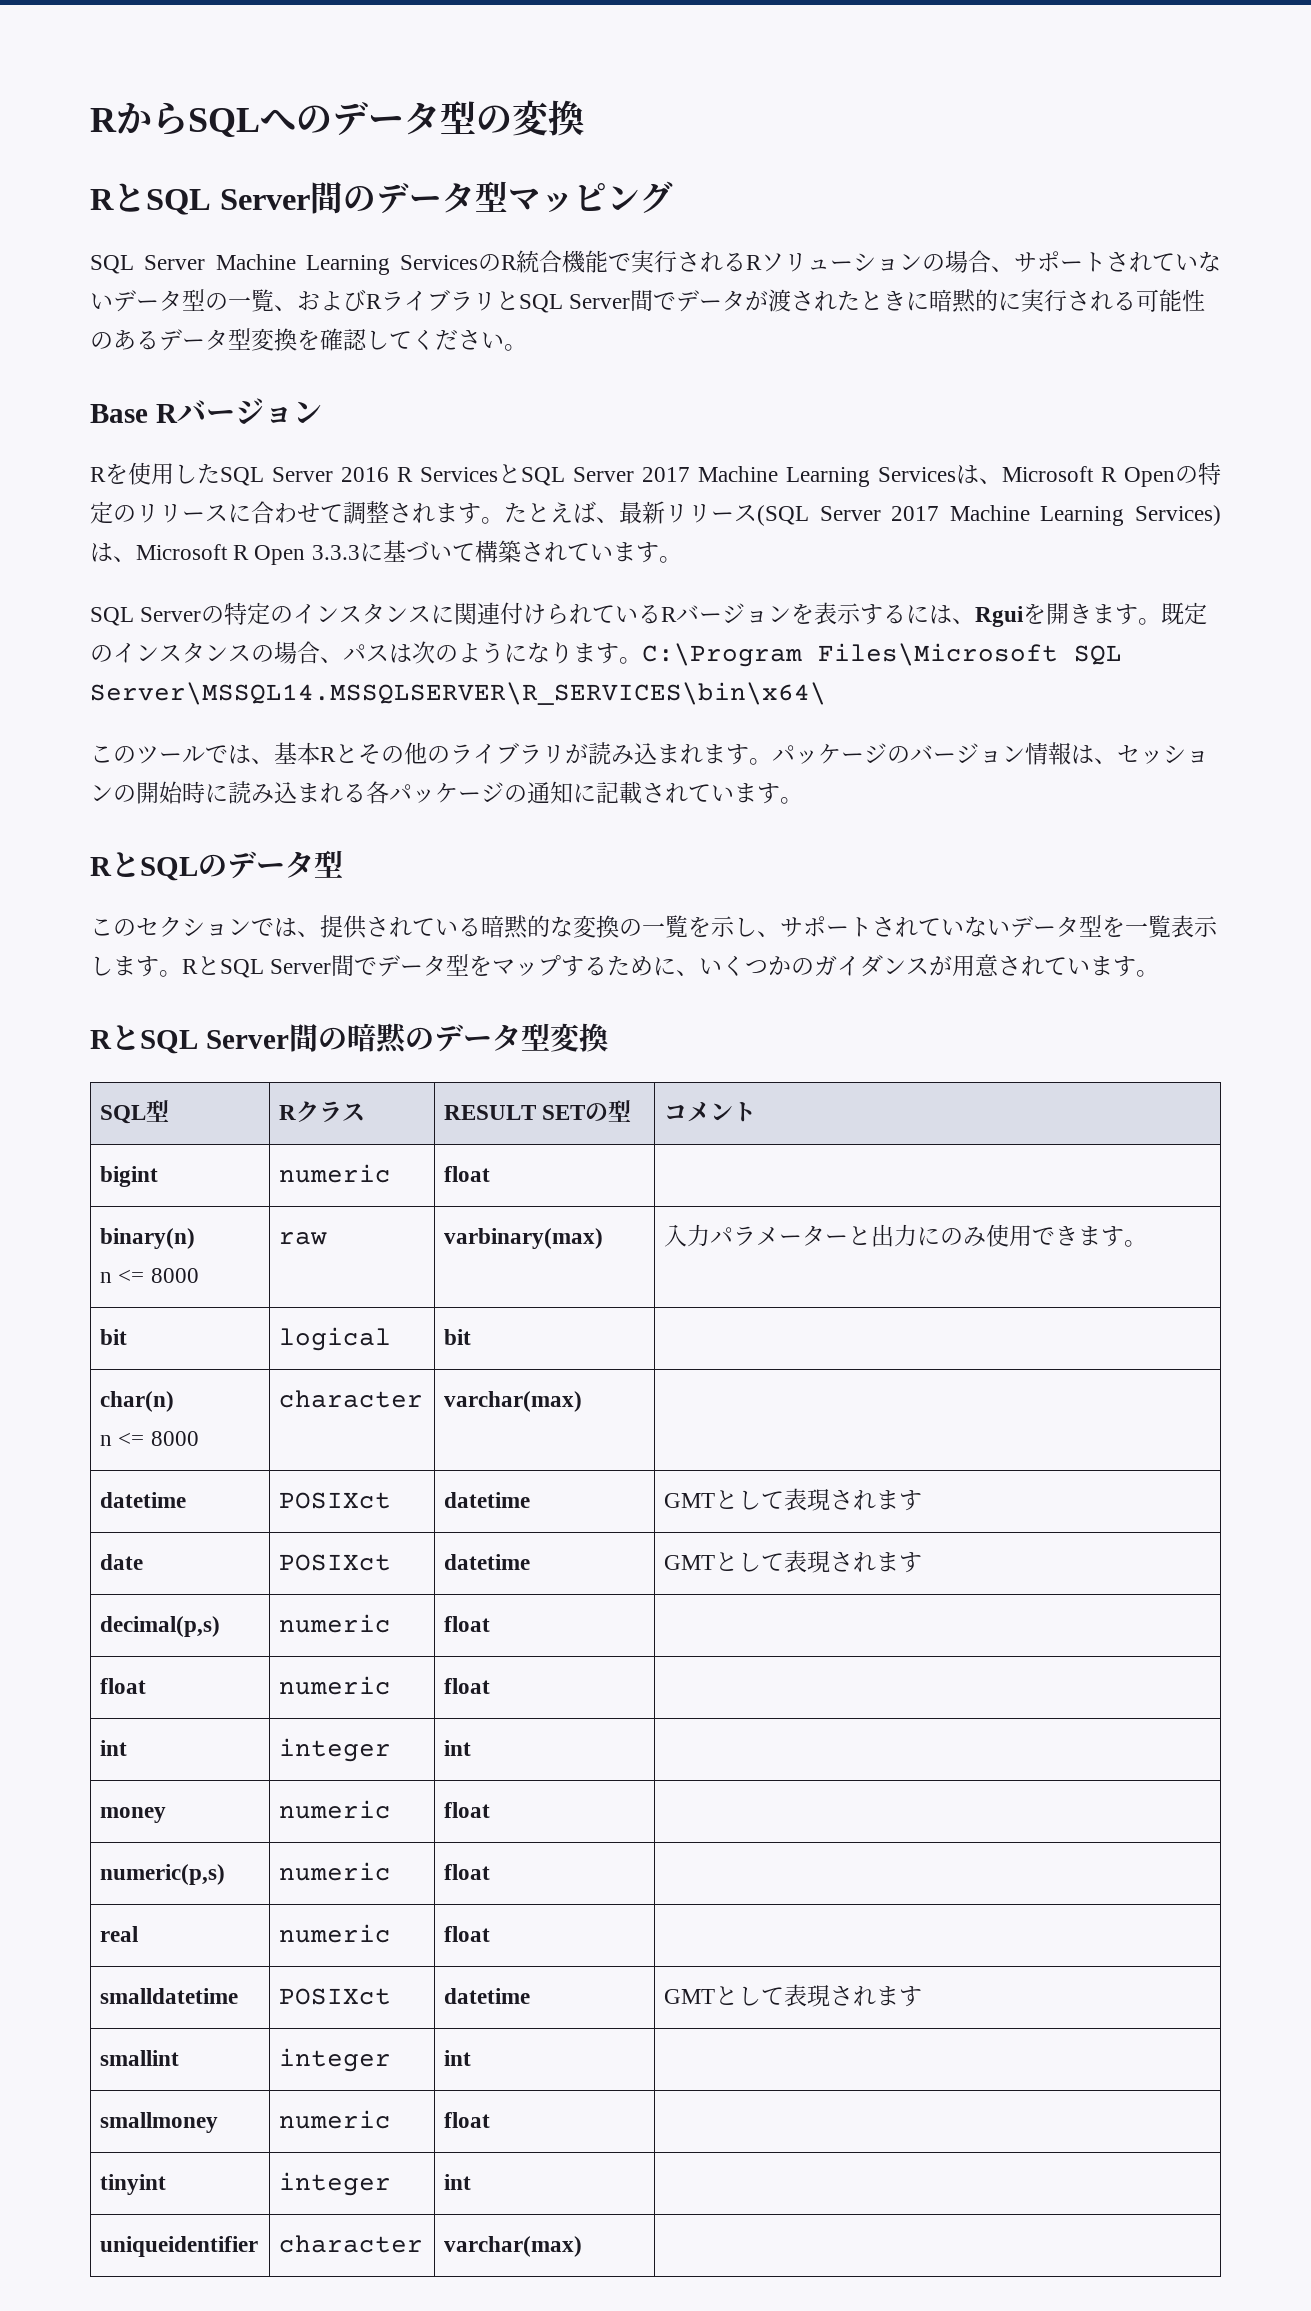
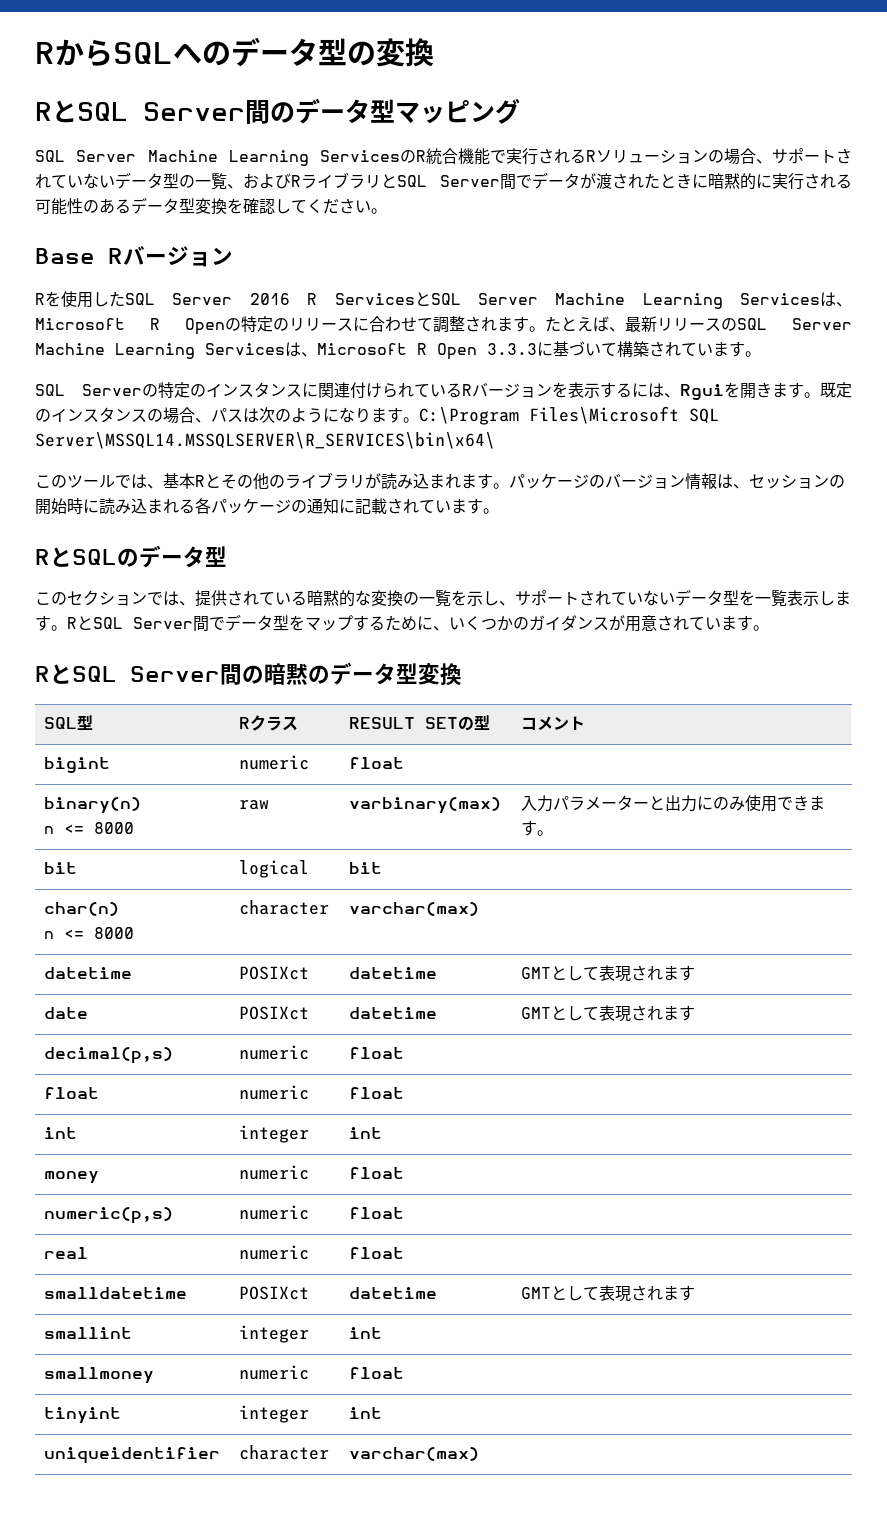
[642,467,690,482] 2017 -> (538, 299) none
[757,505,1221,526] (SQL Server 2017 Machine Learning Services) -> [721,318,852,331] [35,343,285,359] のSQL Server Machine Learning Services

